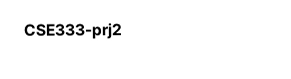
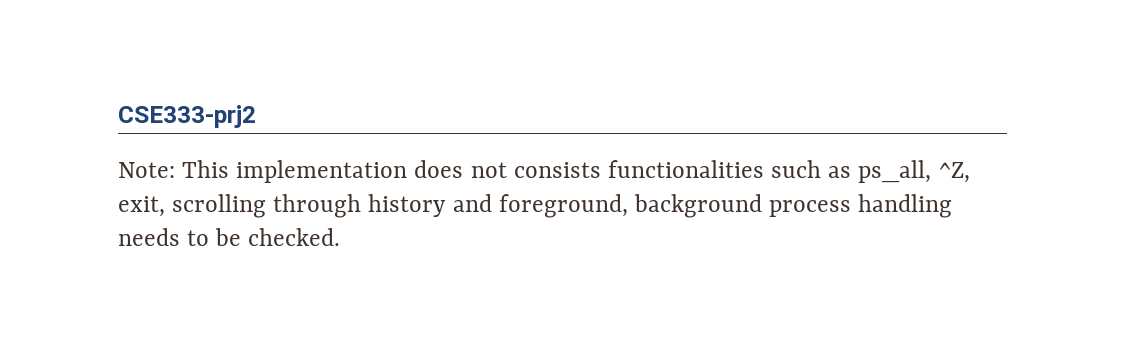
(122, 31) none -> [118,160,970,183] [118,194,953,218] [118,228,341,246] // Note: This implementation does not consists functionalities such as ps_all, ^Z, exit, scrolling through history and foreground, background process handling needs to be checked.

